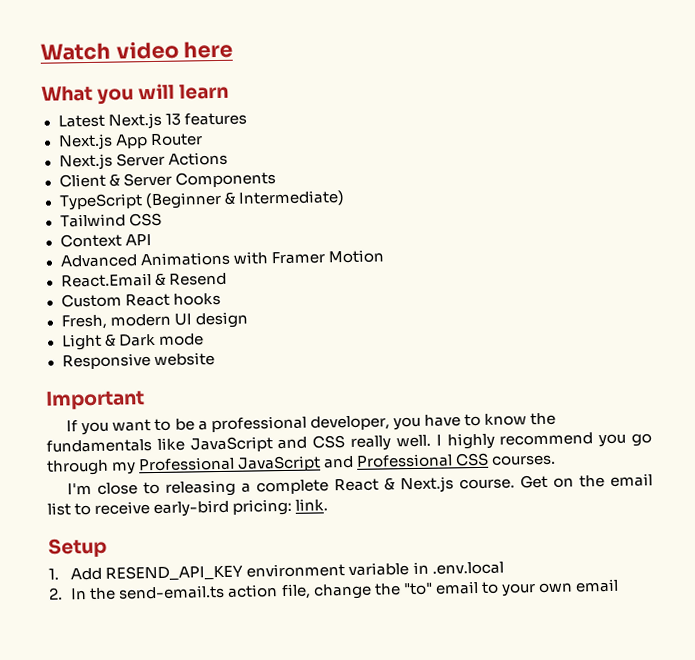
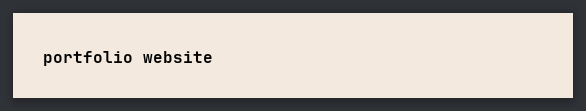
[40,40,234,61] [41,83,230,105] [57,112,247,130] [57,133,203,151] [58,151,228,171] [58,171,276,188] [58,190,345,211] [59,212,162,228] [59,233,152,248] [59,249,384,268] [60,272,227,288] [60,292,221,308] [60,311,248,330] [61,333,204,351] [61,352,215,370] [45,390,145,410] [66,412,556,436] [46,432,652,453] [46,452,557,476] [67,473,653,497] [47,498,329,518] [48,537,107,558] [48,561,504,581] [48,578,619,601] Watch video here // What you will learn // Latest Next.js 13 features // Next.js App Router // Next.js Server Actions // Client & Server Components // TypeScript (Beginner & Intermediate) // Tailwind CSS // Context API // Advanced Animations with Framer Motion // React.Email & Resend // Custom React hooks // Fresh, modern UI design // Light & Dark mode // Responsive website // Important // If you want to be a professional developer, you have to know the fundamentals like JavaScript and CSS really well. I highly recommend you go through my Professional JavaScript and Professional CSS courses. // I'm close to releasing a complete React & Next.js course. Get on the email list to receive early-bird pricing: link. // Setup // 1. Add RESEND_API_KEY environment variable in .env.local // 2. In the send-email.ts action file, change the "to" email to your own email -> [43,51,213,66] portfolio website

